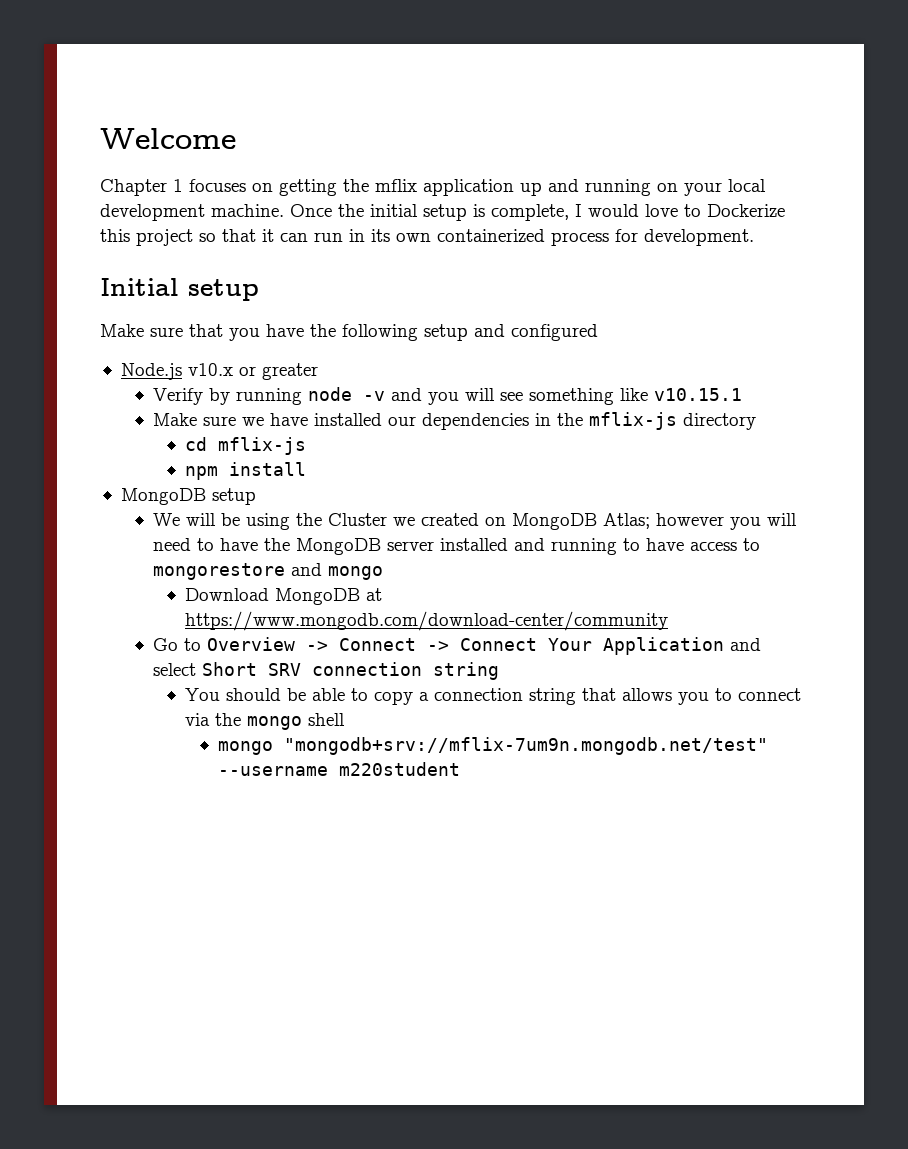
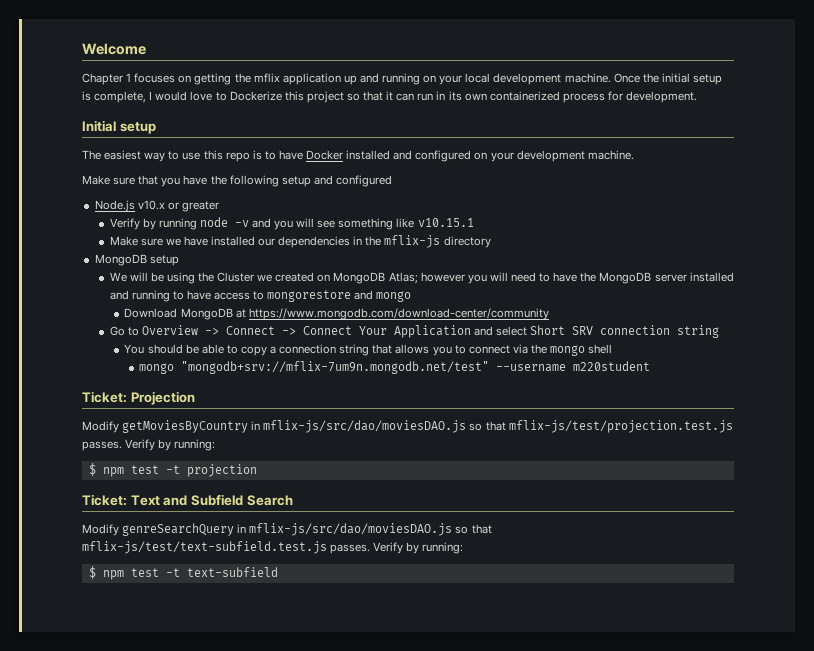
(259, 290) none -> [82,150,634,162] // The easiest way to use this repo is to have Docker installed and configured on your development machine.
[185,437,307,455] [185,462,307,480] // cd mflix-js // npm install -> (491, 242) none
(460, 769) none -> [82,391,195,405] [82,420,733,433] [82,439,216,451] [88,463,257,477] [82,494,293,506] [82,523,492,536] [82,541,464,554] [88,566,278,580] // Ticket: Projection // Modify getMoviesByCountry in mflix-js/src/dao/moviesDAO.js so that mflix-js/test/projection.test.js passes. Verify by running: // $ npm test -t projection // Ticket: Text and Subfield Search // Modify genreSearchQuery in mflix-js/src/dao/moviesDAO.js so that mflix-js/test/text-subfield.test.js passes. Verify by running: // $ npm test -t text-subfield

